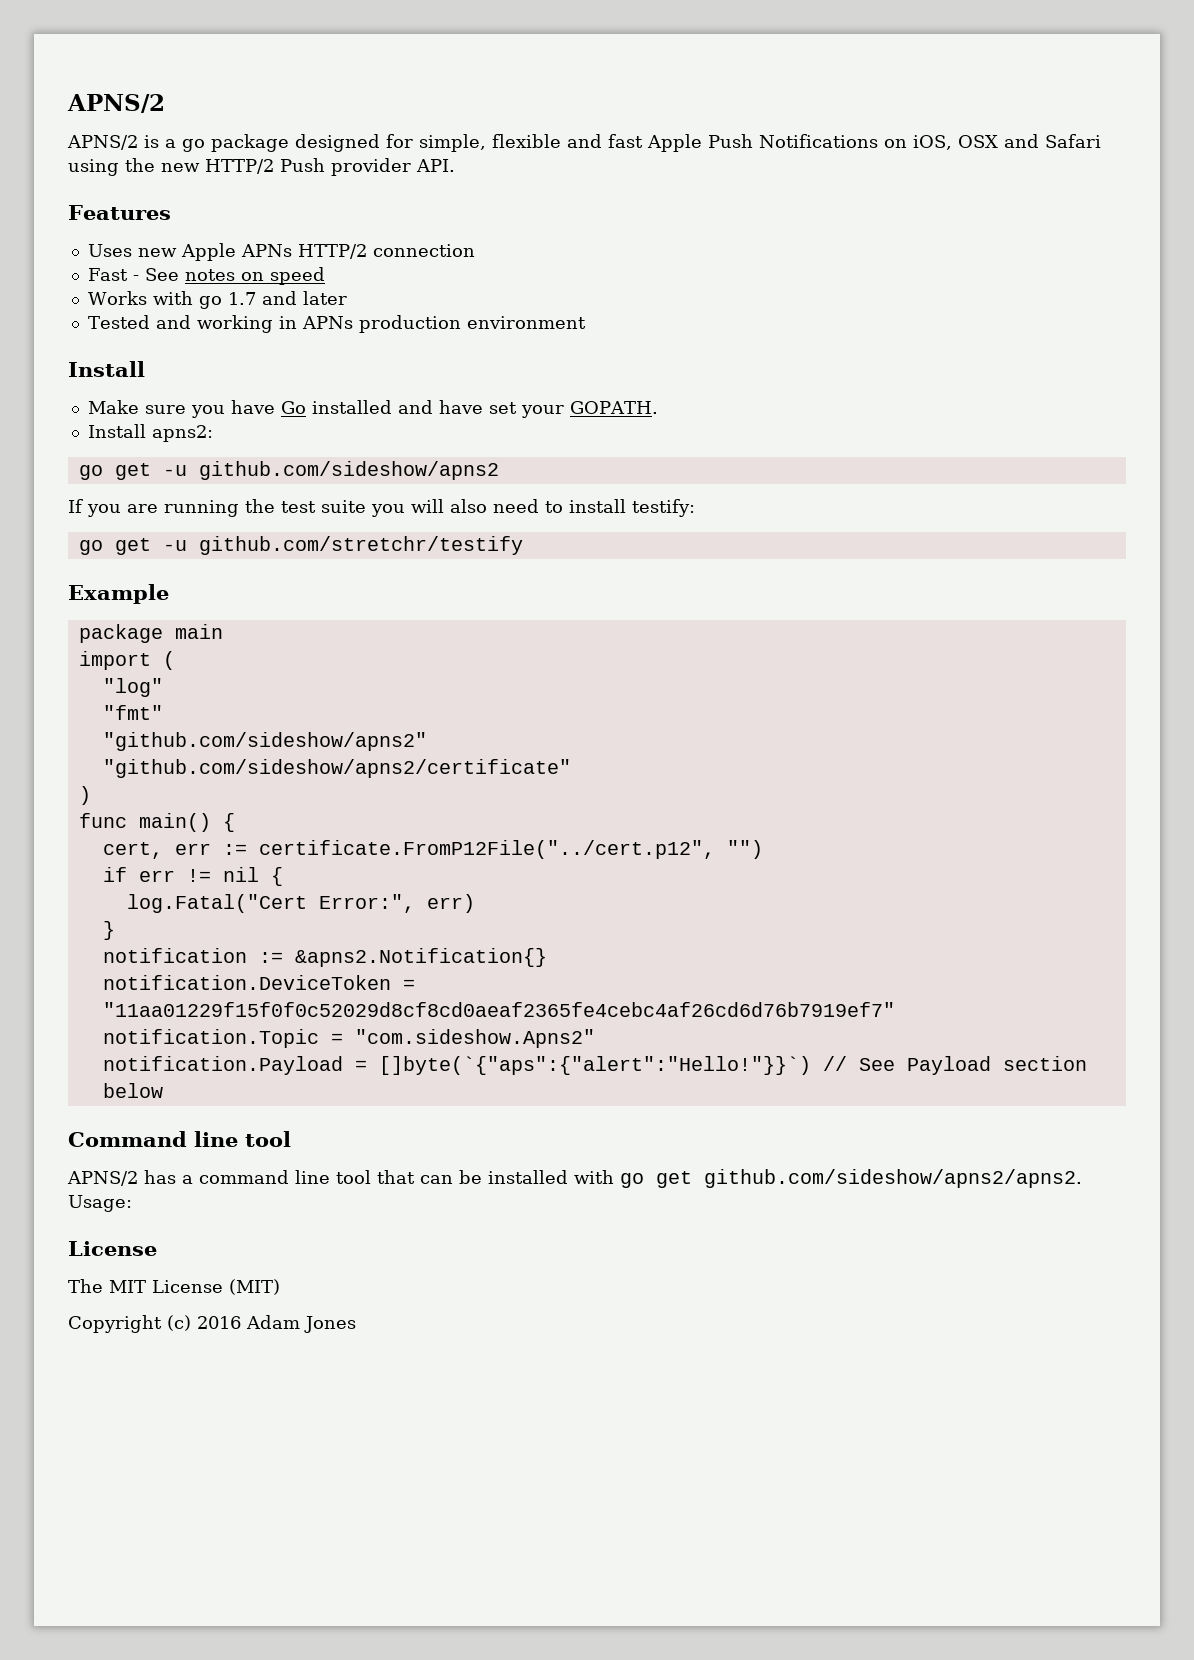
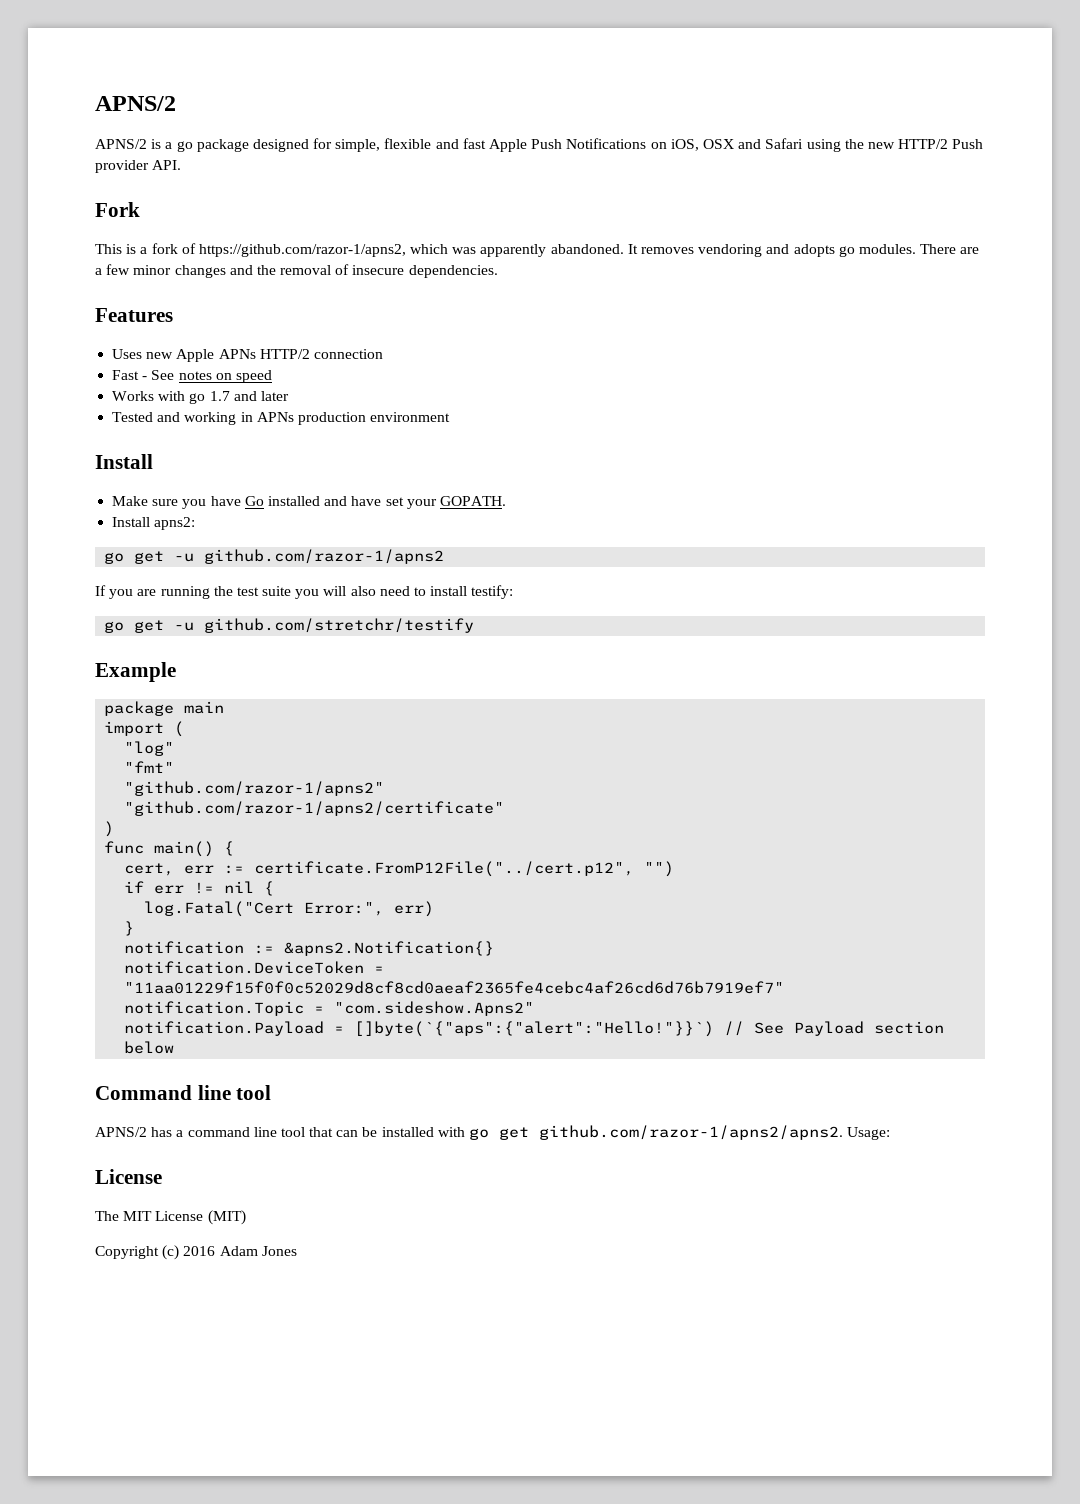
(455, 165) none -> [95,202,140,217] [95,243,980,257] [95,264,498,278] // Fork // This is a fork of https://github.com/razor-1/apns2, which was apparently abandoned. It removes vendoring and adopts go modules. There are a few minor changes and the removal of insecure dependencies.
[198,461,499,480] github.com/sideshow/apns2 -> [204,549,445,564] github.com/razor-1/apns2
[102,732,427,751] [102,759,571,778] "github.com/sideshow/apns2" // "github.com/sideshow/apns2/certificate" -> [124,781,385,796] [124,801,505,816] "github.com/razor-1/apns2" // "github.com/razor-1/apns2/certificate"
[704,1169,1082,1188] github.com/sideshow/apns2/apns2. -> [539,1125,844,1140] github.com/razor-1/apns2/apns2.

